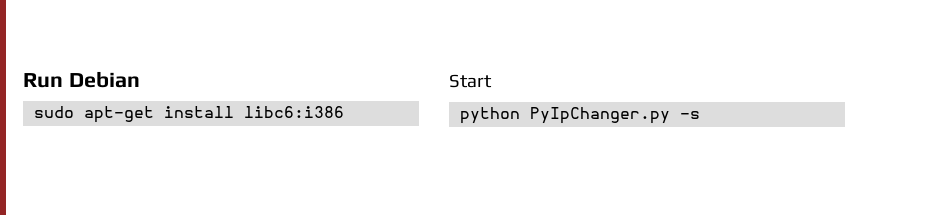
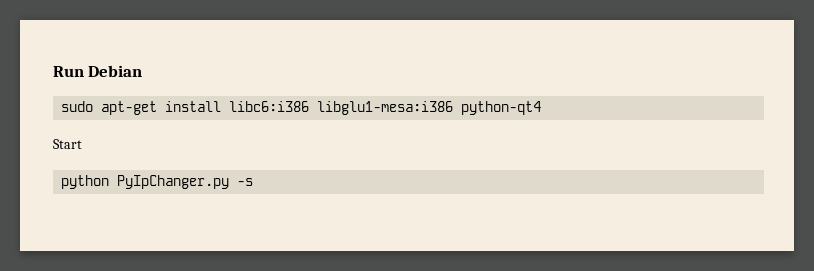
(345, 112) none -> [317,101,542,115] libglu1-mesa:i386 python-qt4

